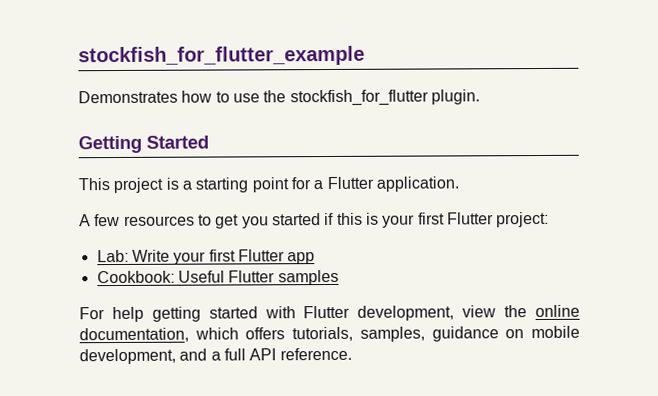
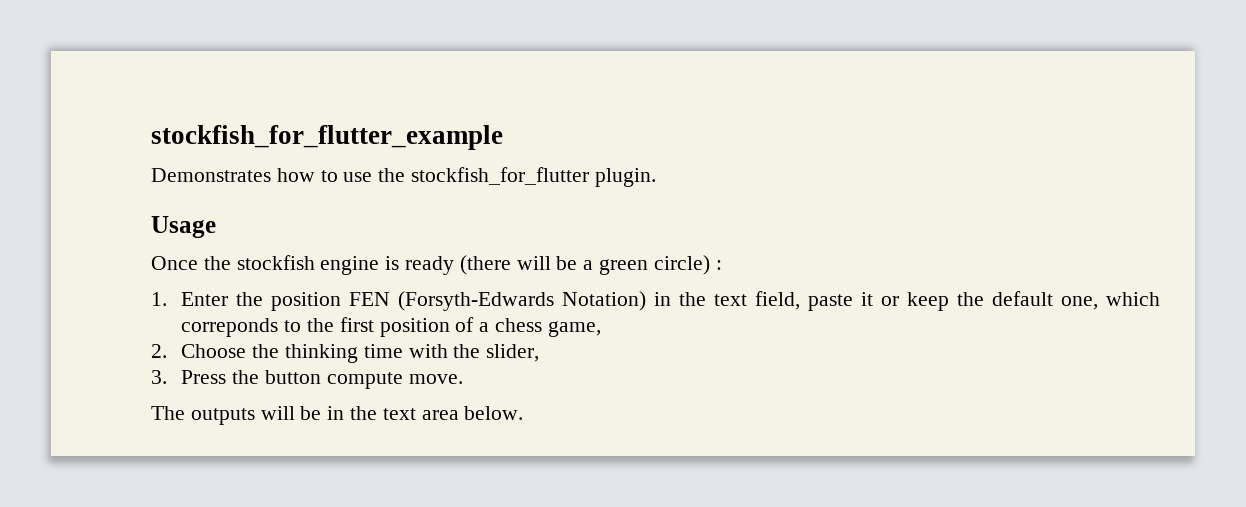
[78,135,209,154] [78,176,459,194] [79,211,550,229] [96,249,316,265] [96,269,339,286] [79,304,581,323] [79,325,580,343] [79,347,352,365] Getting Started // This project is a starting point for a Flutter application. // A few resources to get you started if this is your first Flutter project: // Lab: Write your first Flutter app // Cookbook: Useful Flutter samples // For help getting started with Flutter development, view the online documentation, which offers tutorials, samples, guidance on mobile development, and a full API reference. -> [151,216,216,238] [151,255,722,275] [151,291,1161,311] [181,317,601,337] [151,344,540,363] [151,370,463,389] [151,406,524,425] Usage // Once the stockfish engine is ready (there will be a green circle) : // 1. Enter the position FEN (Forsyth-Edwards Notation) in the text field, paste it or keep the default one, which correponds to the first position of a chess game, // 2. Choose the thinking time with the slider, // 3. Press the button compute move. // The outputs will be in the text area below.

